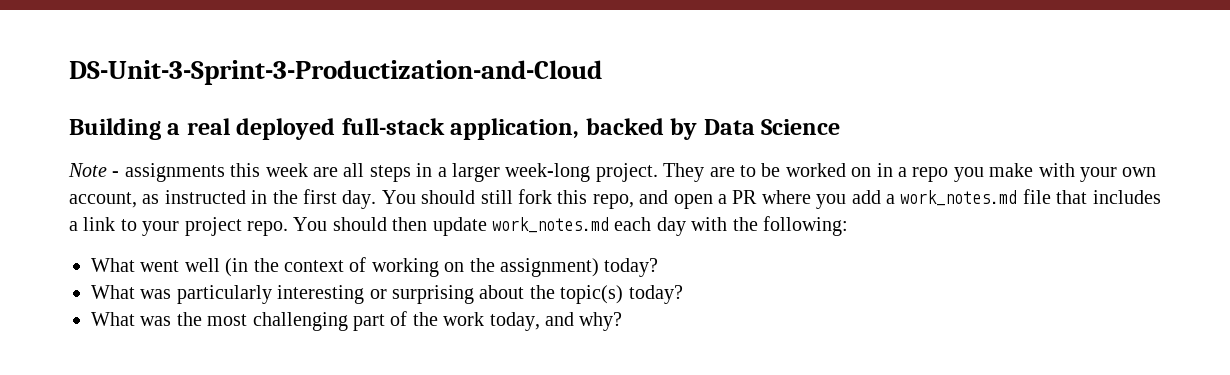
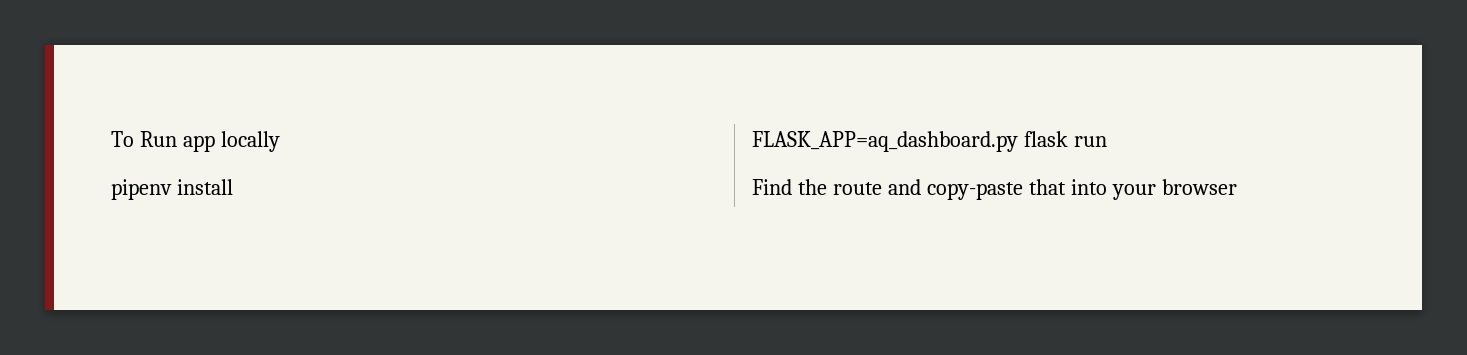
[69,60,602,85] [69,118,841,140] [68,163,1157,182] [69,189,1161,209] [69,216,848,236] [91,257,659,277] [91,285,683,304] [91,311,623,331] DS-Unit-3-Sprint-3-Productization-and-Cloud // Building a real deployed full-stack application, backed by Data Science // Note - assignments this week are all steps in a larger week-long project. They are to be worked on in a repo you make with your own account, as instructed in the first day. You should still fork this repo, and open a PR where you add a work_notes.md file that includes a link to your project repo. You should then update work_notes.md each day with the following: // What went well (in the context of working on the assignment) today? // What was particularly interesting or surprising about the topic(s) today? // What was the most challenging part of the work today, and why? -> [111,131,280,152] [111,179,233,200] [752,131,1107,152] [752,179,1237,200] To Run app locally // pipenv install // FLASK_APP=aq_dashboard.py flask run // Find the route and copy-paste that into your browser

